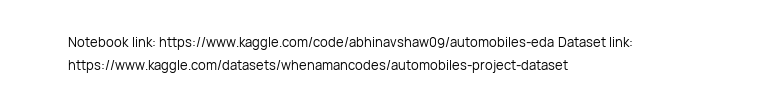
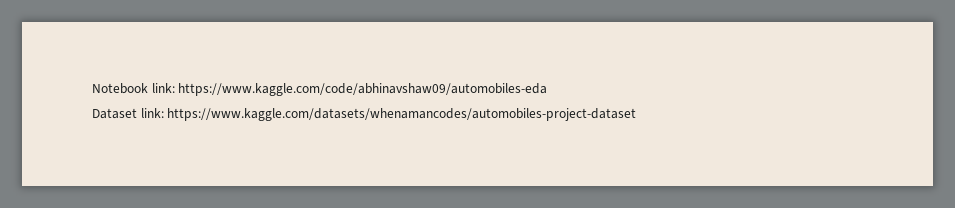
(555, 43) none -> (548, 89) //

